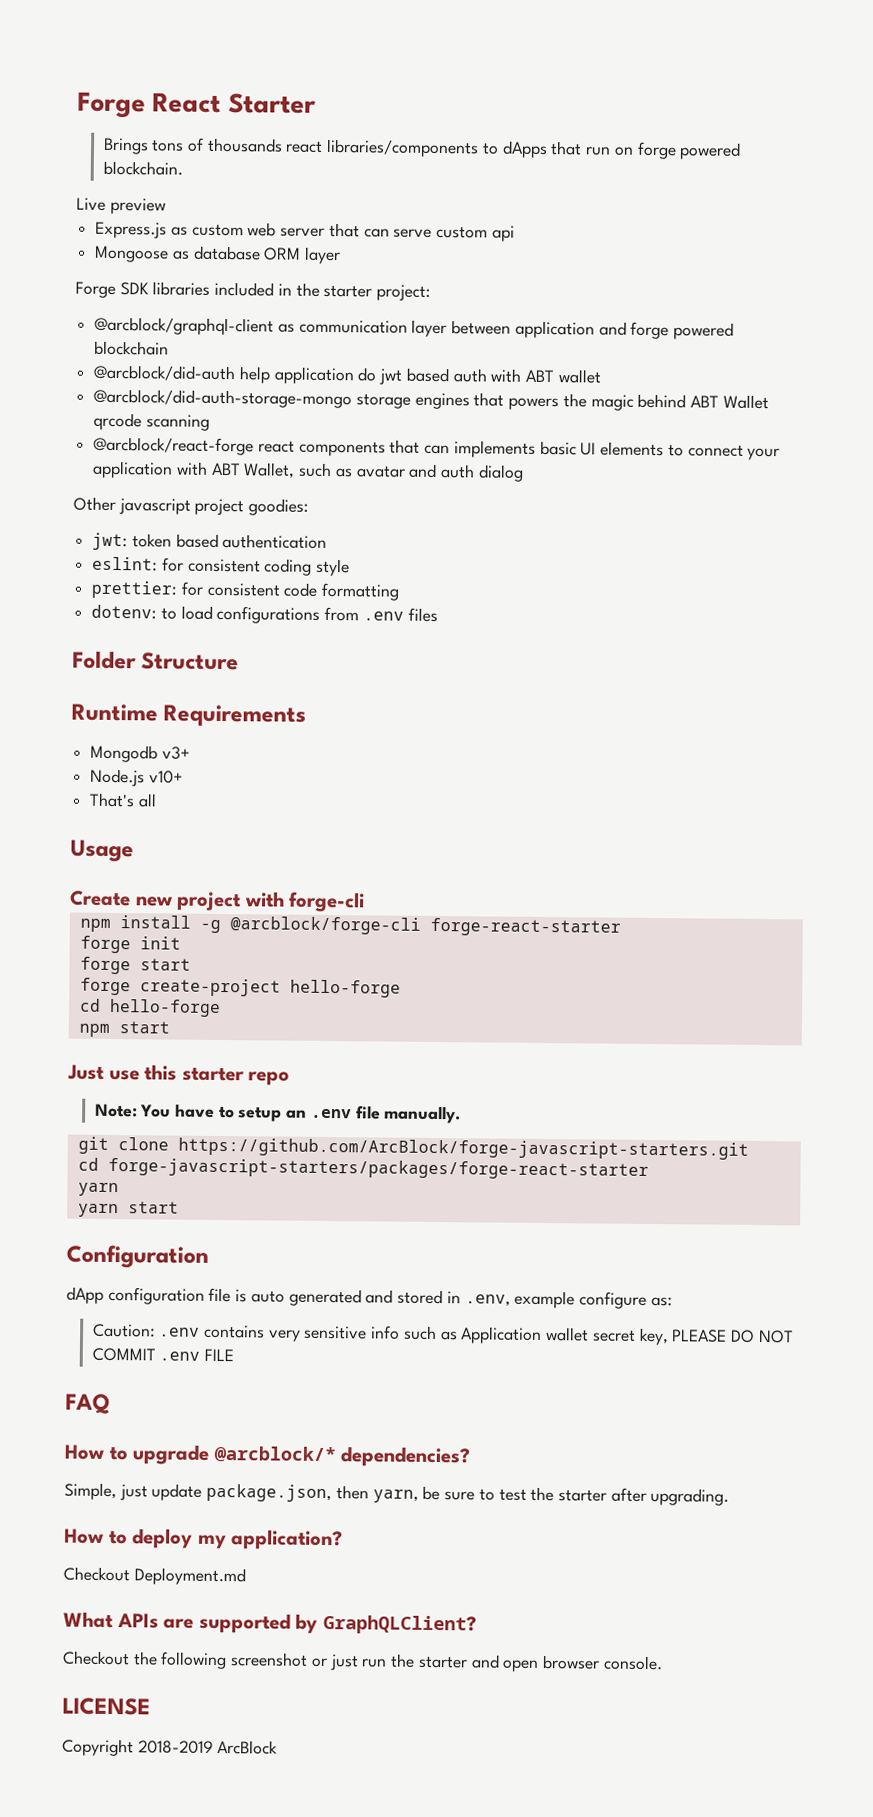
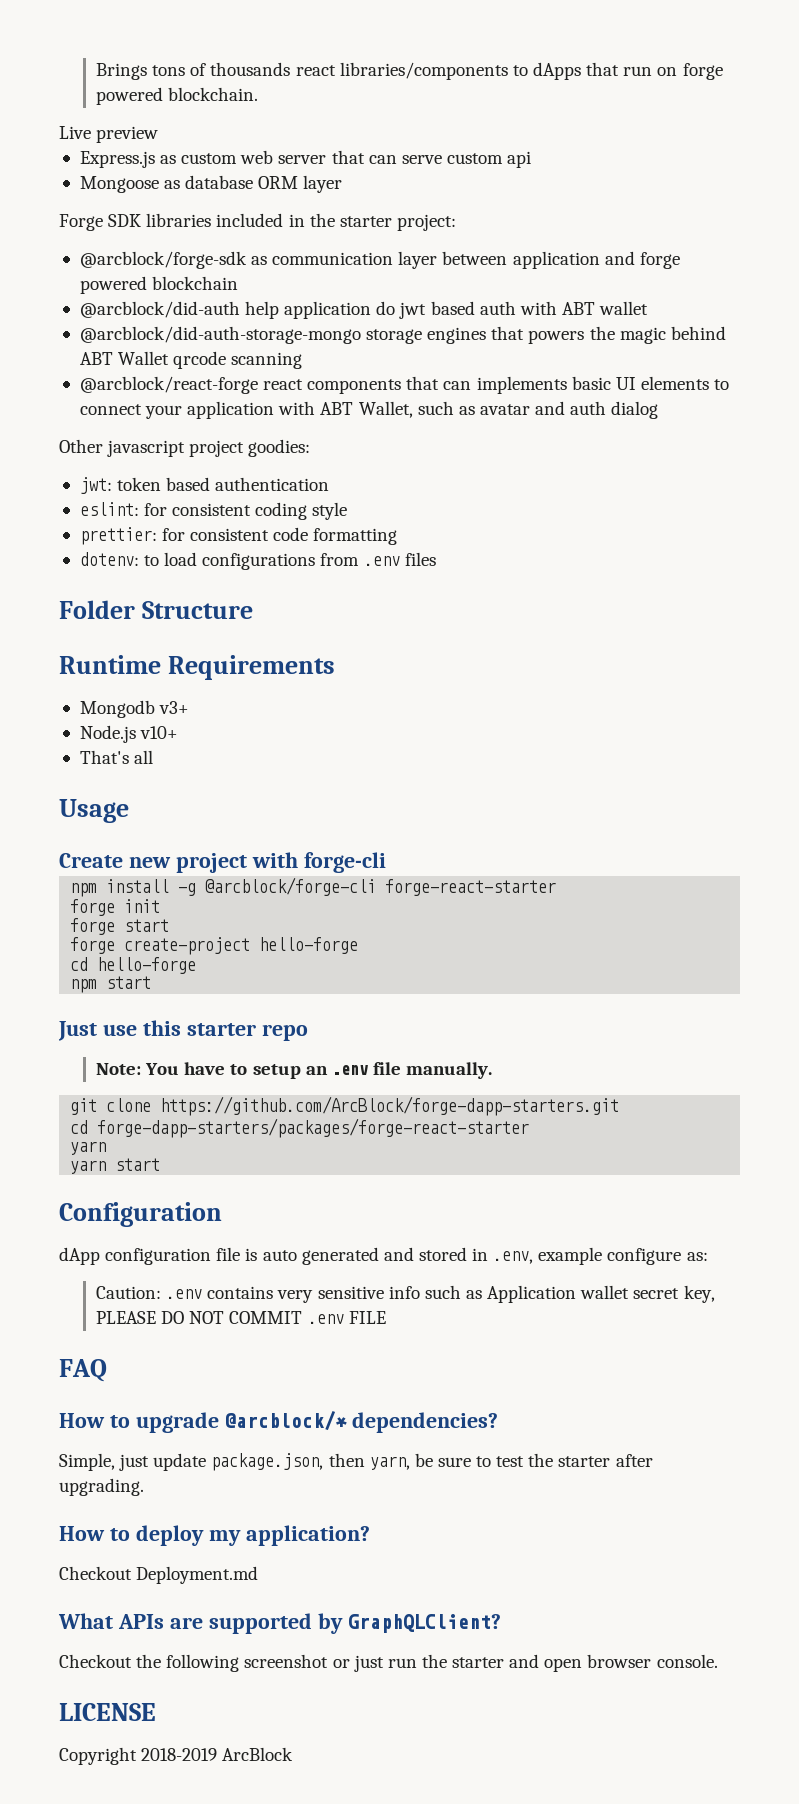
[77,91,316,119] Forge React Starter // -> (96, 71) none
[94,316,275,336] @arcblock/graphql-client -> [79,251,247,269] @arcblock/forge-sdk
[177,1137,749,1160] [77,1157,649,1180] https://github.com/ArcBlock/forge-javascript-starters.git // cd forge-javascript-starters/packages/forge-react-starter -> [160,1096,620,1116] [70,1118,530,1138] https://github.com/ArcBlock/forge-dapp-starters.git // cd forge-dapp-starters/packages/forge-react-starter

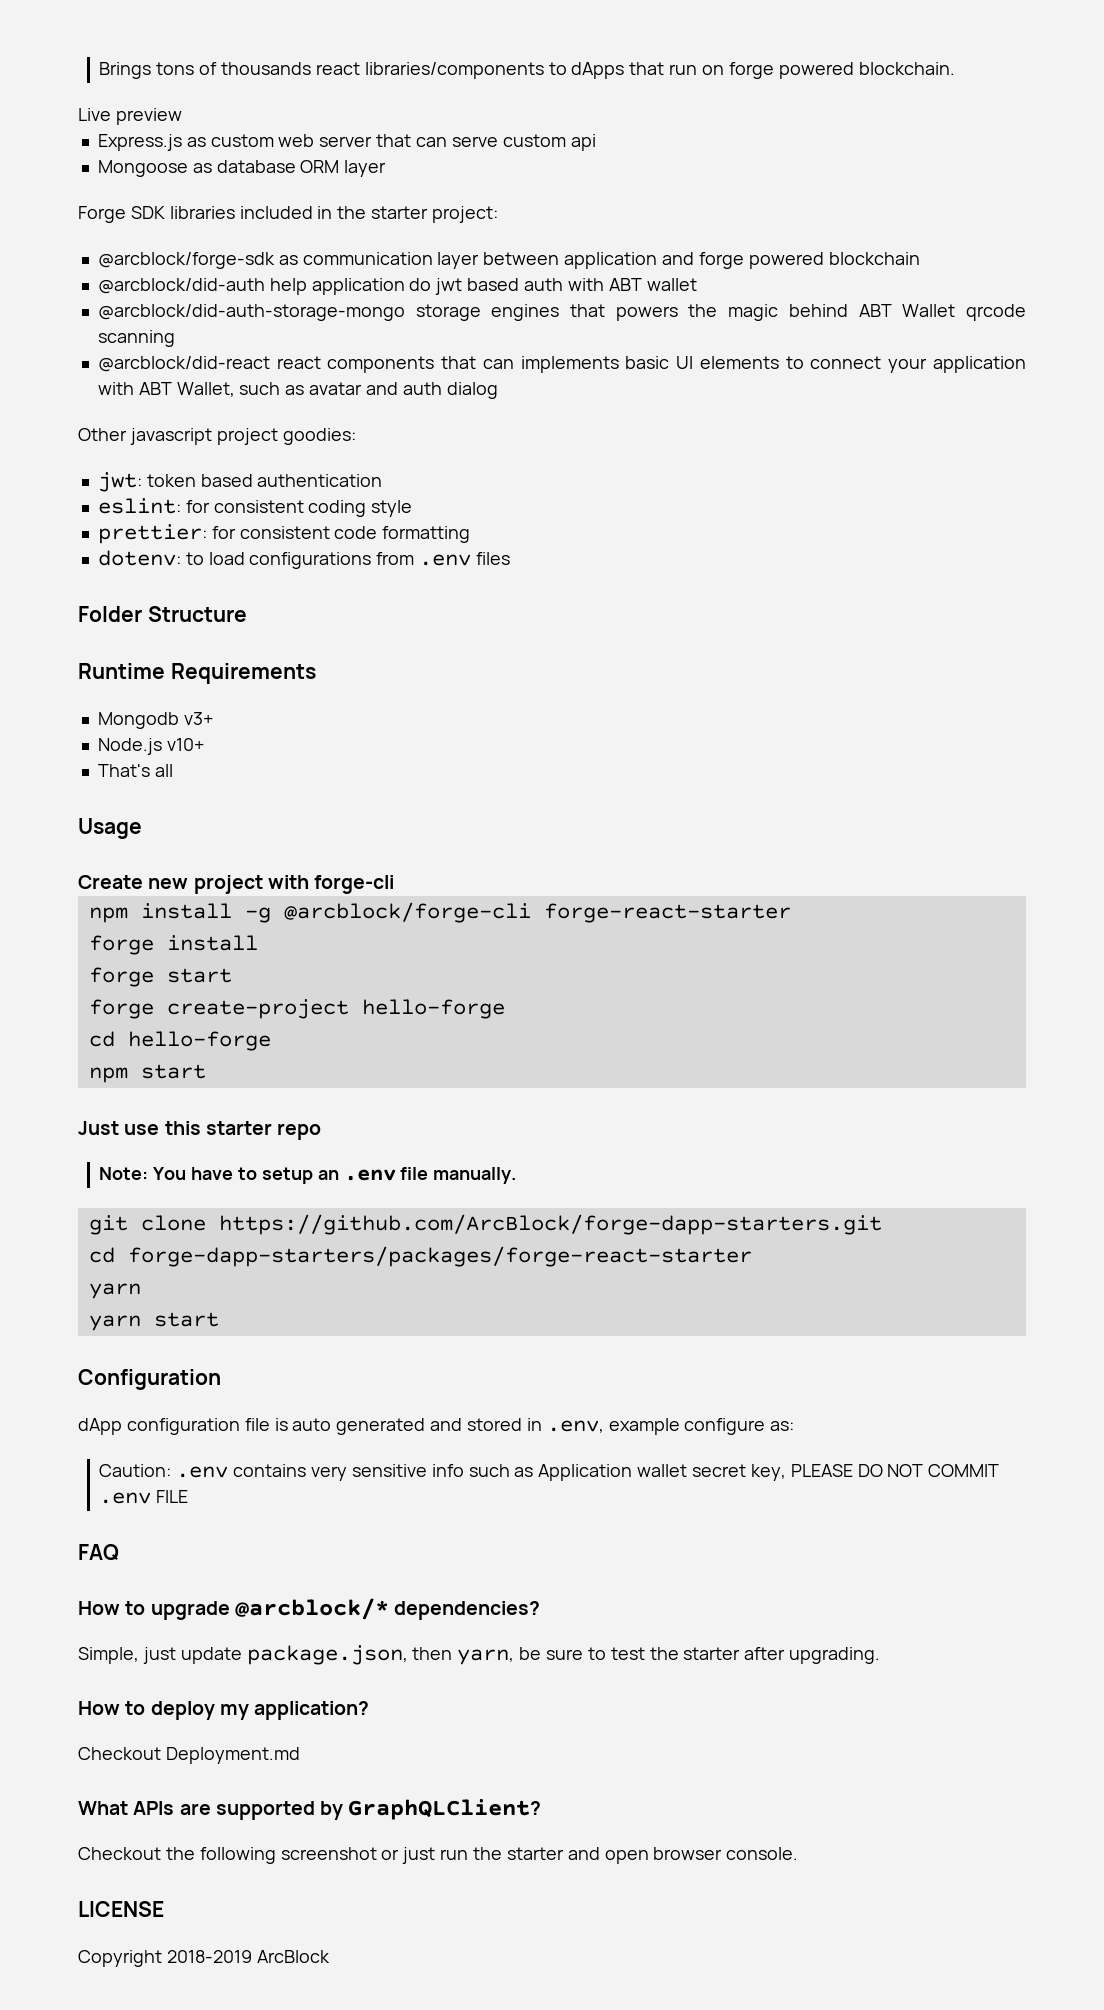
[79,376,258,394] @arcblock/react-forge -> [97,356,270,372] @arcblock/did-react
[124,899,161,913] init -> [166,935,258,951] install

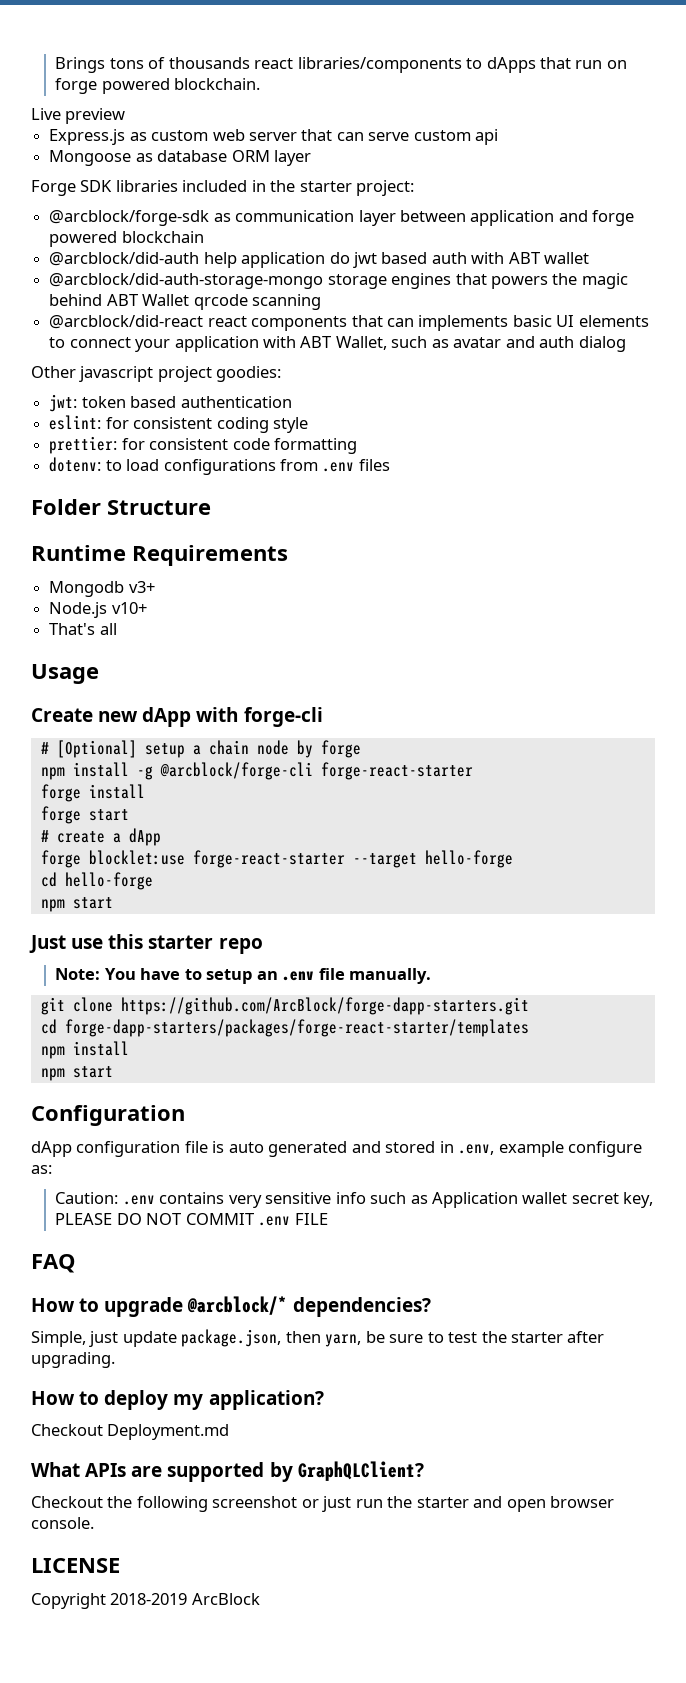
[193,875,263,894] project -> [142,707,192,727] dApp
(395, 884) none -> [40,740,361,758] // # [Optional] setup a chain node by forge
[88,999,349,1019] forge create-project -> [40,828,161,846] [40,850,417,868] # create a dApp // forge blocklet:use forge-react-starter --target
[127,1246,752,1267] [88,1283,141,1299] [88,1315,141,1331] forge-dapp-starters/packages/forge-react-starter // yarn // yarn -> [64,1019,529,1037] [40,1041,129,1059] [40,1068,65,1081] forge-dapp-starters/packages/forge-react-starter/templates // npm install // npm

